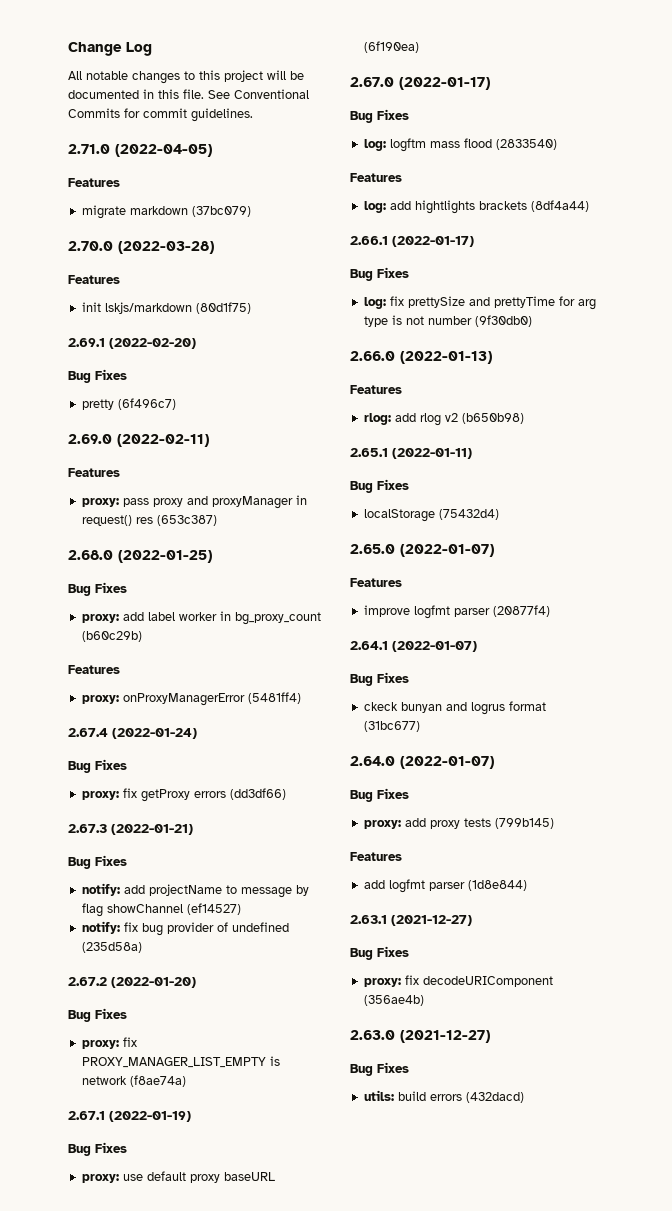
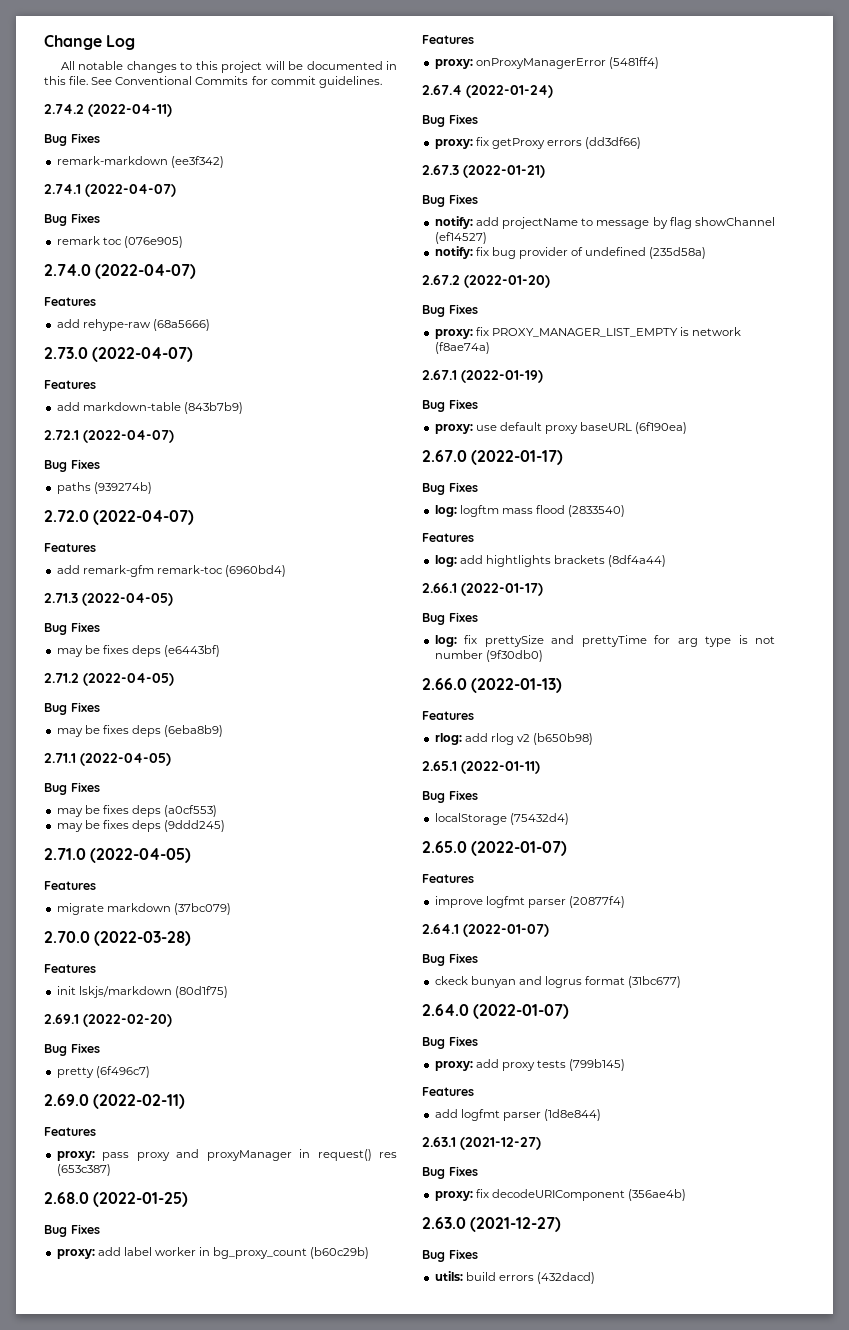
(253, 115) none -> [44,104,172,117] [44,133,100,146] [56,156,224,168] [44,184,176,197] [44,213,100,226] [56,236,183,248] [44,264,197,279] [44,297,96,306] [56,319,210,331] [44,347,194,362] [44,380,96,389] [56,402,243,414] [44,430,174,443] [44,459,100,472] [56,482,152,494] [44,510,195,525] [44,543,96,552] [56,565,286,577] [44,593,173,606] [44,622,100,635] [56,645,221,657] [44,673,174,686] [44,702,100,715] [56,725,224,737] [44,753,171,766] [44,782,100,795] [56,805,218,817] [56,820,226,832] // 2.74.2 (2022-04-11) // Bug Fixes // remark-markdown (ee3f342) // 2.74.1 (2022-04-07) // Bug Fixes // remark toc (076e905) // 2.74.0 (2022-04-07) // Features // add rehype-raw (68a5666) // 2.73.0 (2022-04-07) // Features // add markdown-table (843b7b9) // 2.72.1 (2022-04-07) // Bug Fixes // paths (939274b) // 2.72.0 (2022-04-07) // Features // add remark-gfm remark-toc (6960bd4) // 2.71.3 (2022-04-05) // Bug Fixes // may be fixes deps (e6443bf) // 2.71.2 (2022-04-05) // Bug Fixes // may be fixes deps (6eba8b9) // 2.71.1 (2022-04-05) // Bug Fixes // may be fixes deps (a0cf553) // may be fixes deps (9ddd245)

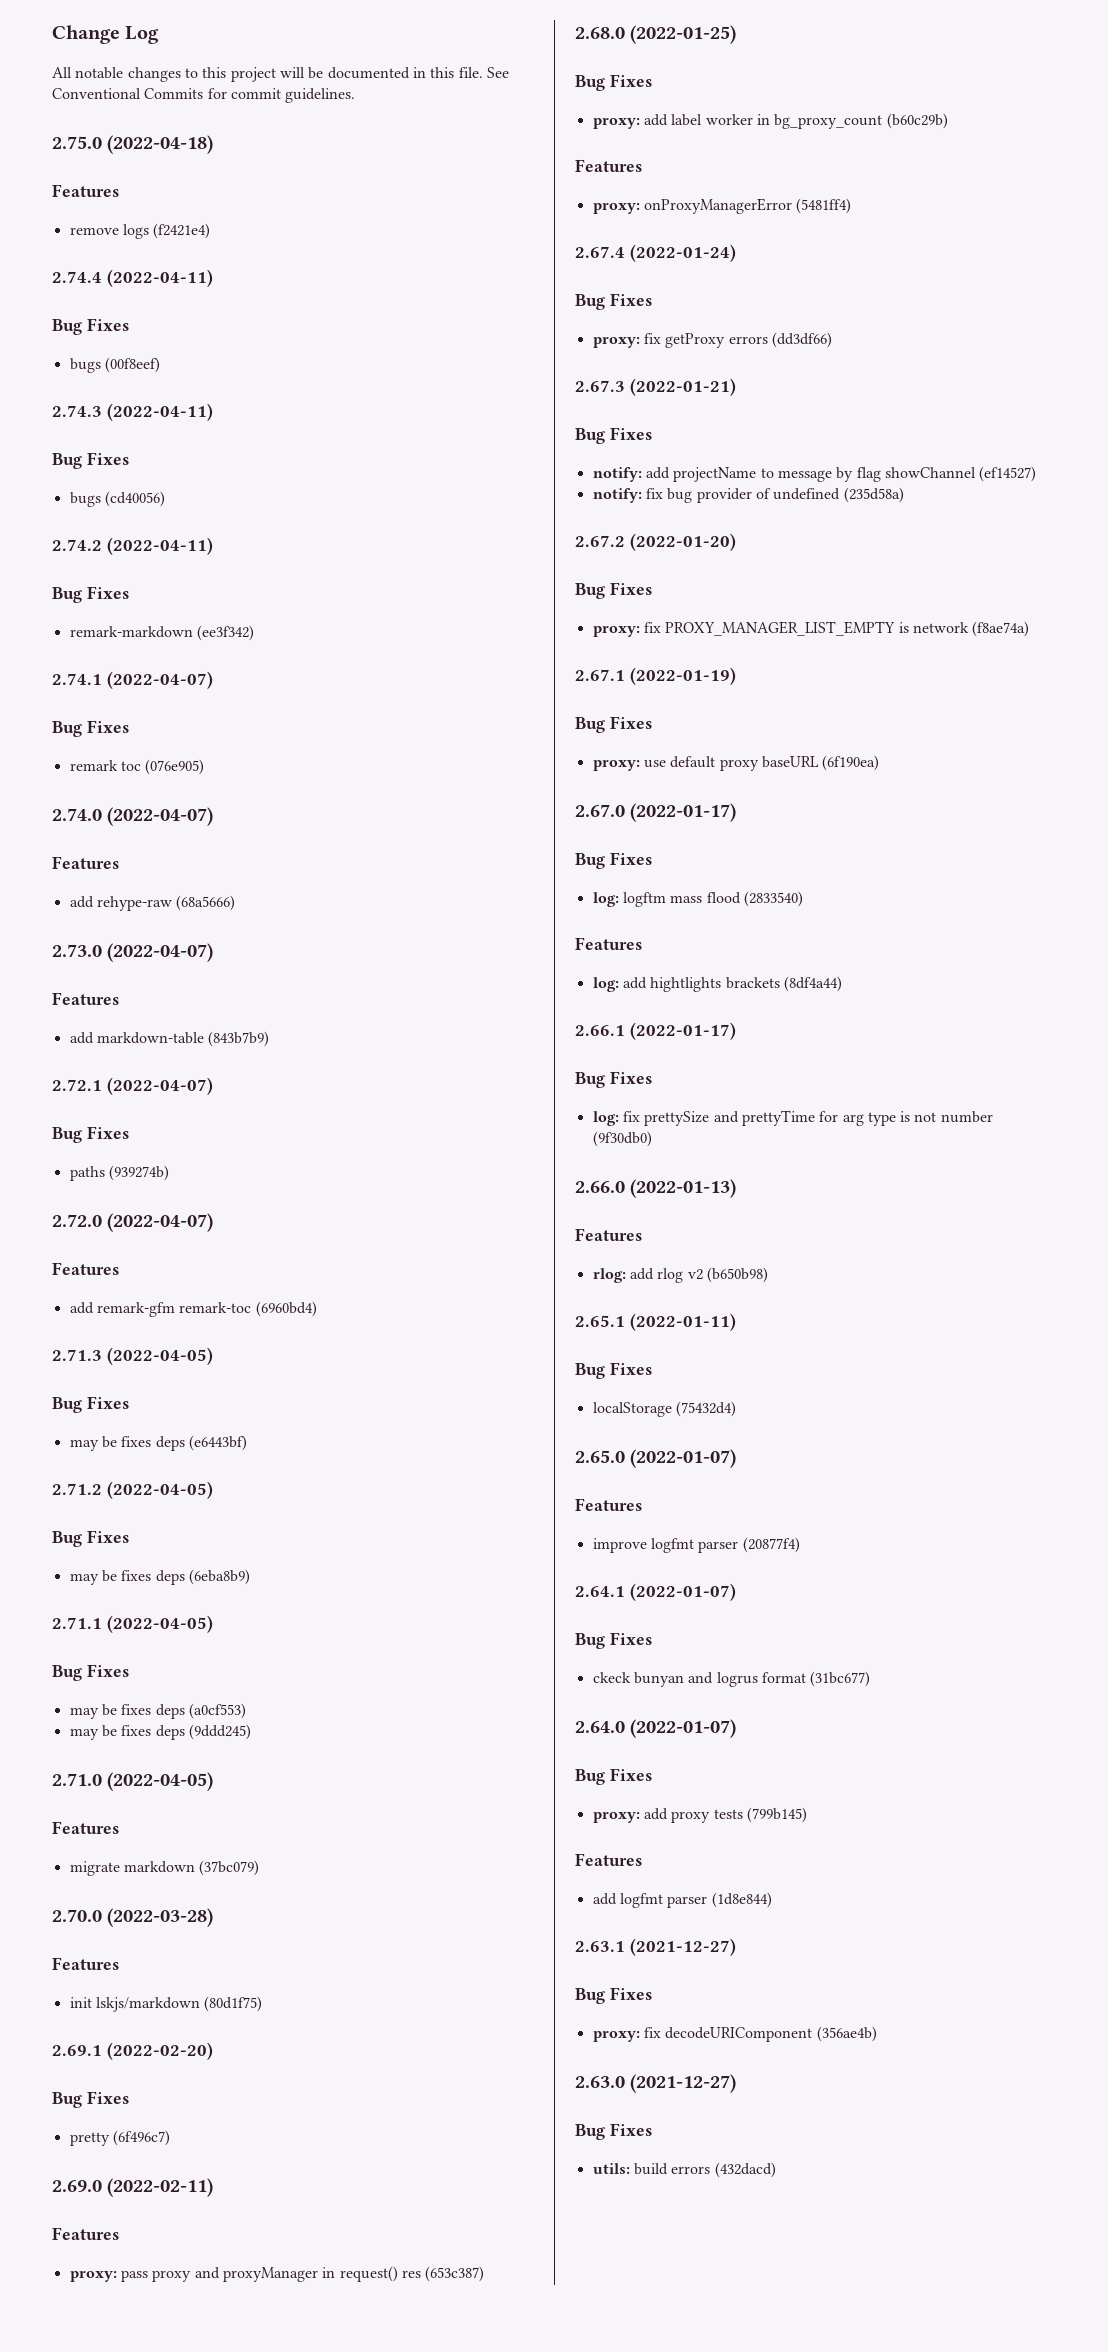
(382, 82) none -> [52,135,214,154] [52,184,119,197] [69,223,211,239] [52,269,213,287] [52,318,129,335] [69,357,160,373] [52,403,213,421] [52,452,129,469] [69,491,165,507] // 2.75.0 (2022-04-18) // Features // remove logs (f2421e4) // 2.74.4 (2022-04-11) // Bug Fixes // bugs (00f8eef) // 2.74.3 (2022-04-11) // Bug Fixes // bugs (cd40056)

